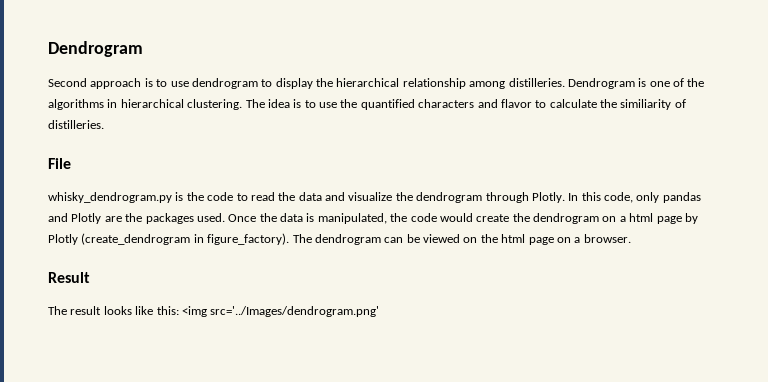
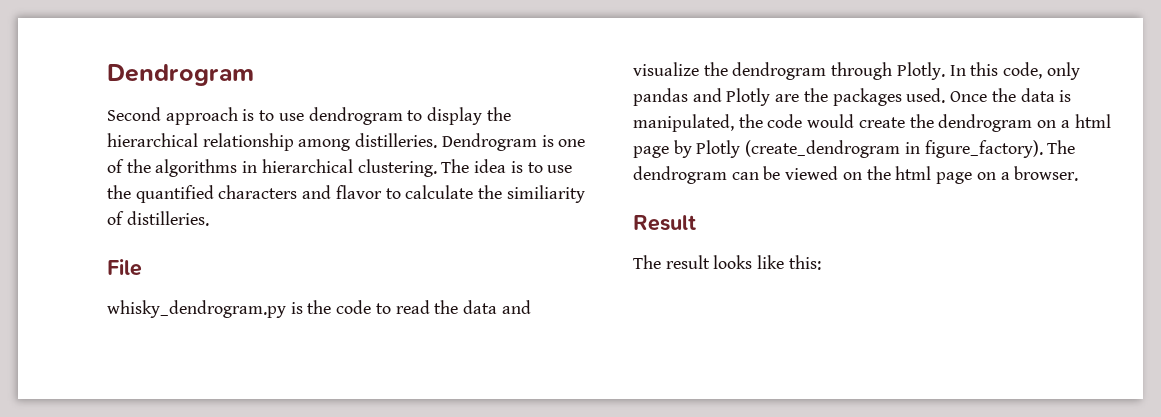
[181,306,380,317] <img src='../Images/dendrogram.png' -> (821, 262) none

